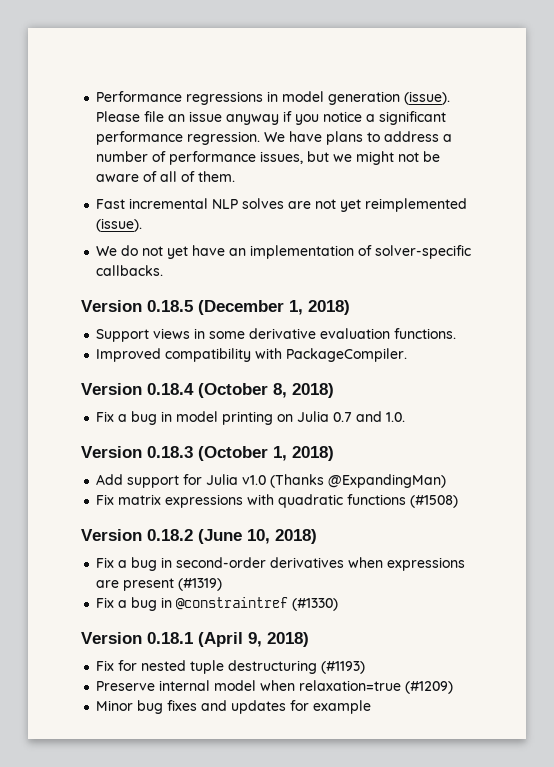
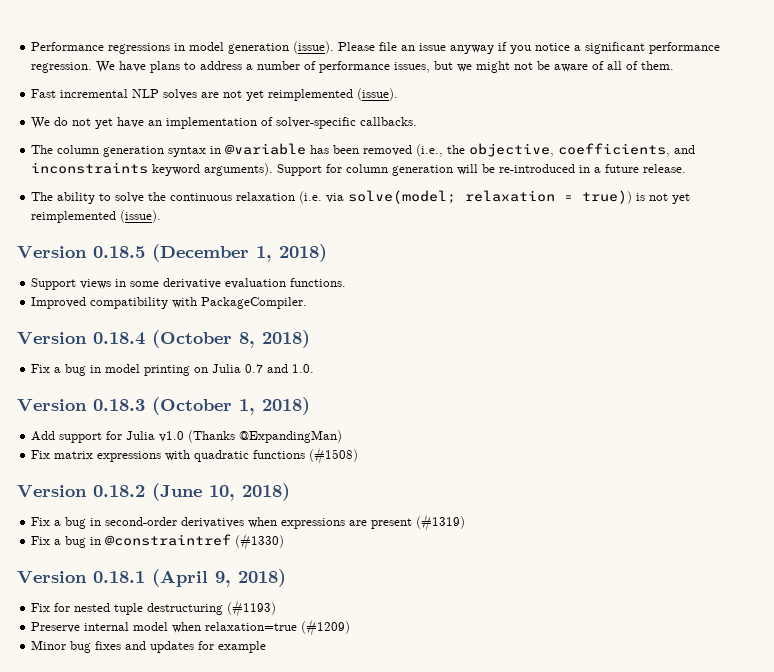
(164, 270) none -> [31,143,696,157] [31,162,687,176] [31,190,691,204] [31,210,162,223] // The column generation syntax in @variable has been removed (i.e., the objective, coefficients, and inconstraints keyword arguments). Support for column generation will be re-introduced in a future release. // The ability to solve the continuous relaxation (i.e. via solve(model; relaxation = true)) is not yet reimplemented (issue).

